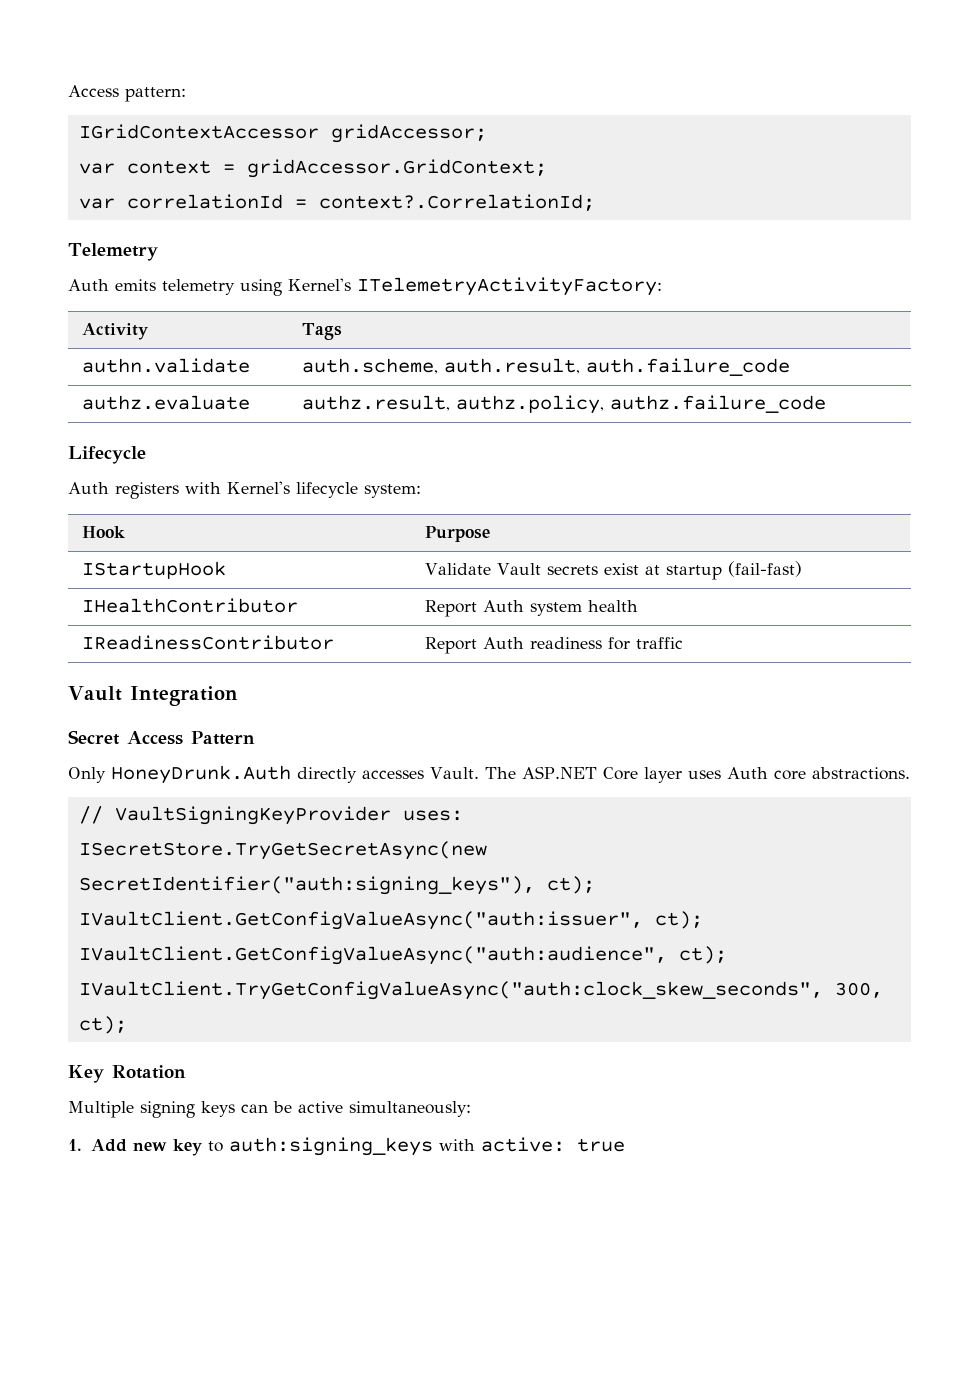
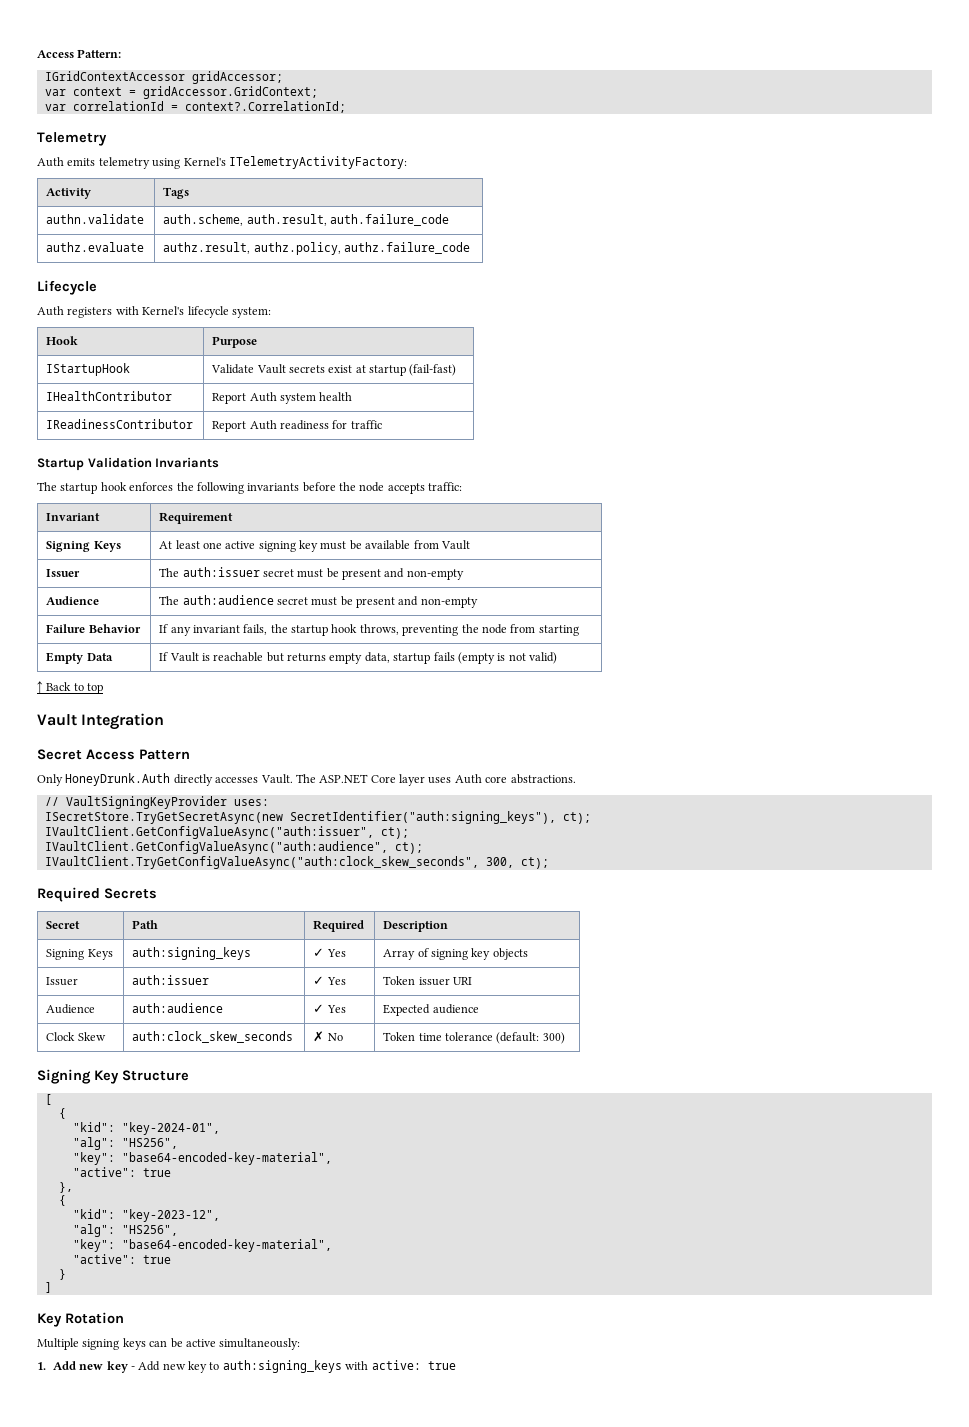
[68,85,186,102] Access pattern: -> [37,49,122,58] Access Pattern:
(683, 643) none -> [37,457,220,471] [37,482,463,494] [46,513,101,521] [159,512,234,524] [46,541,121,552] [159,540,470,552] [46,569,81,577] [159,567,464,580] [46,596,100,605] [159,595,478,608] [46,624,141,633] [159,624,579,636] [46,652,113,664] [159,652,558,664] [37,681,104,694] // Startup Validation Invariants // The startup hook enforces the following invariants before the node accepts traffic: // Invariant | Requirement // Signing Keys | At least one active signing key must be available from Vault // Issuer | The auth:issuer secret must be present and non-empty // Audience | The auth:audience secret must be present and non-empty // Failure Behavior | If any invariant fails, the startup hook throws, preventing the node from starting // Empty Data | If Vault is reachable but returns empty data, startup fails (empty is not valid) // ↑ Back to top
(127, 1025) none -> [37,887,157,902] [46,921,81,929] [132,920,159,929] [313,920,365,932] [383,921,449,932] [46,949,113,960] [132,947,252,960] [313,948,346,957] [383,948,528,960] [46,977,79,986] [132,975,210,985] [313,976,346,985] [383,976,472,986] [46,1004,96,1014] [132,1003,224,1013] [313,1004,346,1013] [383,1004,479,1016] [46,1032,106,1041] [132,1031,294,1043] [313,1031,343,1042] [383,1032,565,1044] [37,1069,189,1084] [44,1094,52,1105] [58,1108,66,1119] [72,1122,220,1135] [72,1137,178,1150] [72,1152,332,1165] [72,1167,171,1177] [58,1182,73,1193] [58,1195,66,1206] [72,1209,220,1222] [72,1224,178,1237] [72,1239,332,1252] [72,1254,171,1264] [58,1269,66,1280] [44,1282,52,1293] // Required Secrets // Secret | Path | Required | Description // Signing Keys | auth:signing_keys | ✓ Yes | Array of signing key objects // Issuer | auth:issuer | ✓ Yes | Token issuer URI // Audience | auth:audience | ✓ Yes | Expected audience // Clock Skew | auth:clock_skew_seconds | ✗ No | Token time tolerance (default: 300) // Signing Key Structure // [ // { // "kid": "key-2024-01", // "alg": "HS256", // "key": "base64-encoded-key-material", // "active": true // }, // { // "kid": "key-2023-12", // "alg": "HS256", // "key": "base64-encoded-key-material", // "active": true // } // ]
(202, 1147) none -> [130,1361,208,1373] - Add new key

